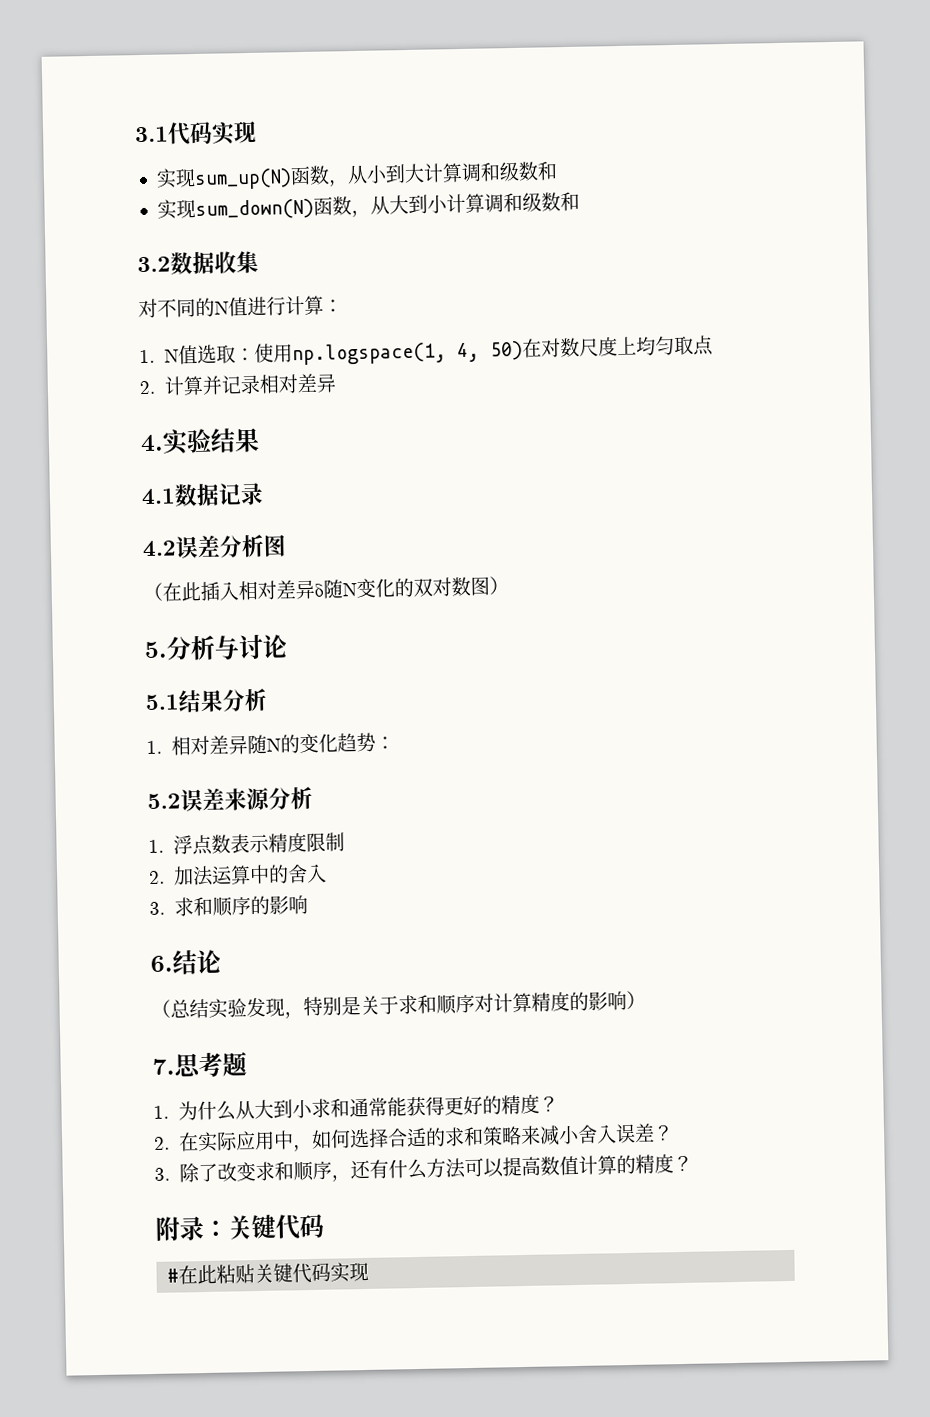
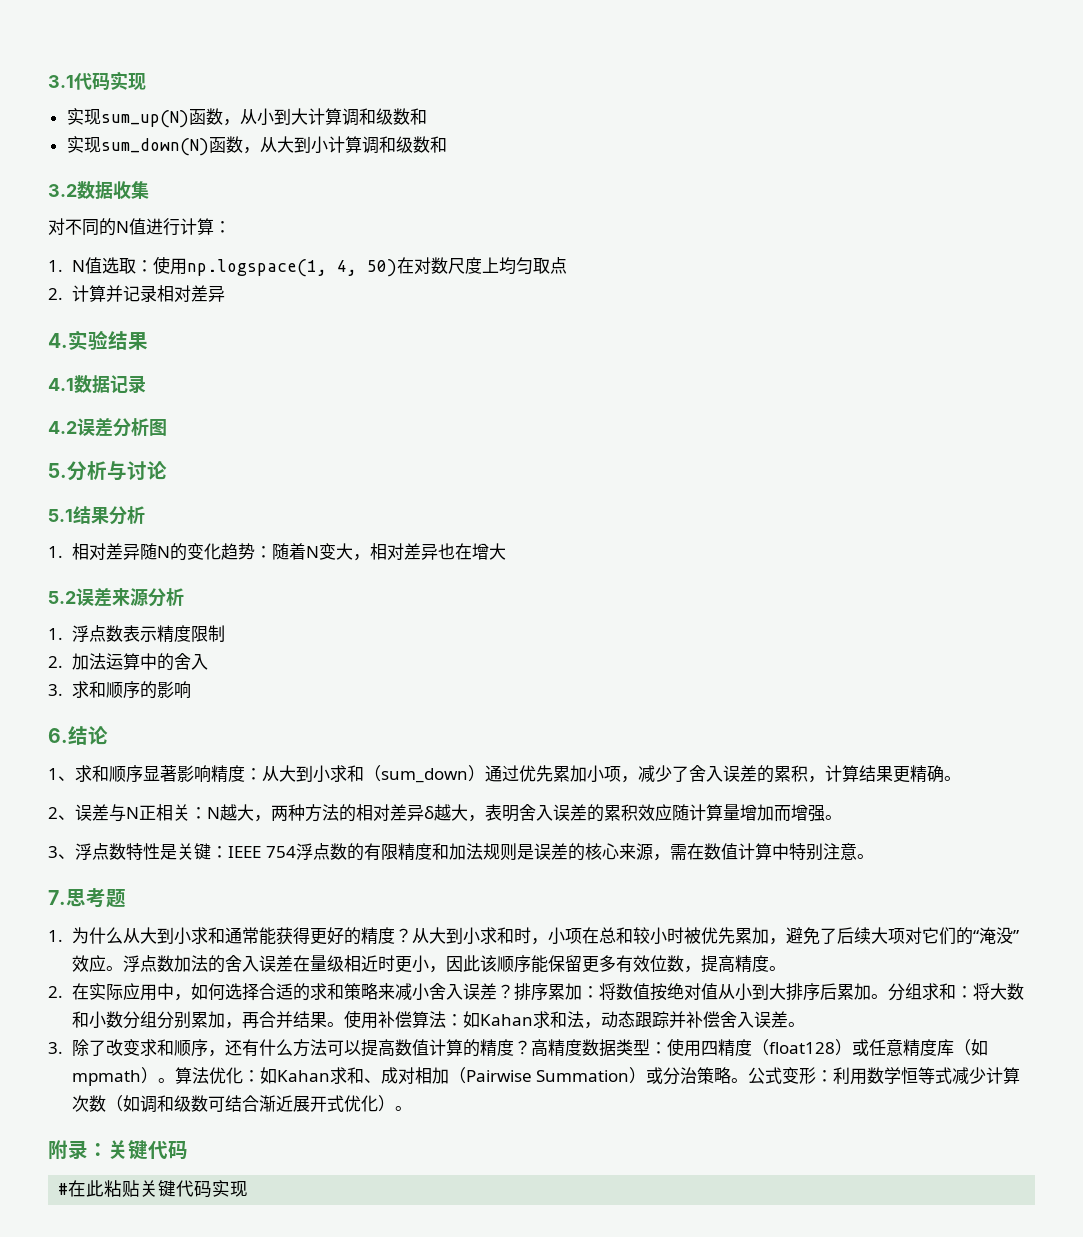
[143,576,509,602] // （在此插入相对差异δ随N变化的双对数图） -> (167, 427) none
(395, 743) none -> [271,543,506,561] 随着N变大，相对差异也在增大
[151,990,646,1019] （总结实验发现，特别是关于求和顺序对计算精度的影响） -> [48,765,961,783] [48,804,842,822] [48,843,874,861] 1、求和顺序显著影响精度：从大到小求和（sum_down）通过优先累加小项，减少了舍入误差的累积，计算结果更精确。 // 2、误差与N正相关：N越大，两种方法的相对差异δ越大，表明舍入误差的累积效应随计算量增加而增强。 // 3、浮点数特性是关键：IEEE 754浮点数的有限精度和加法规则是误差的核心来源，需在数值计算中特别注意。
(559, 1104) none -> [411,927,1019,945] [71,955,786,973] 从大到小求和时，小项在总和较小时被优先累加，避免了后续大项对它们的“淹没”效应。浮点数加法的舍入误差在量级相近时更小，因此该顺序能保留更多有效位数，提高精度。
(674, 1133) none -> [513,983,1024,1001] [71,1010,805,1029] 排序累加：将数值按绝对值从小到大排序后累加。分组求和：将大数和小数分组分别累加，再合并结果。使用补偿算法：如Kahan求和法，动态跟踪并补偿舍入误差。
(693, 1163) none -> [530,1038,988,1057] [71,1067,1021,1086] [71,1095,412,1113] 高精度数据类型：使用四精度（float128）或任意精度库（如mpmath）。算法优化：如Kahan求和、成对相加（Pairwise Summation）或分治策略。公式变形：利用数学恒等式减少计算次数（如调和级数可结合渐近展开式优化）。

